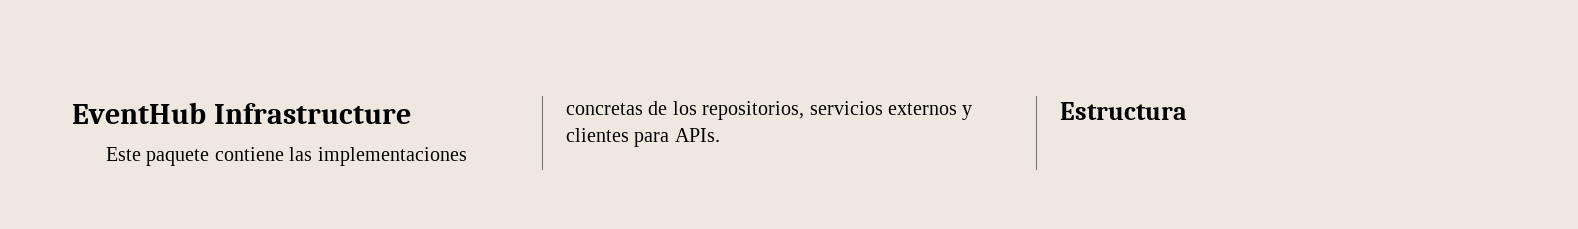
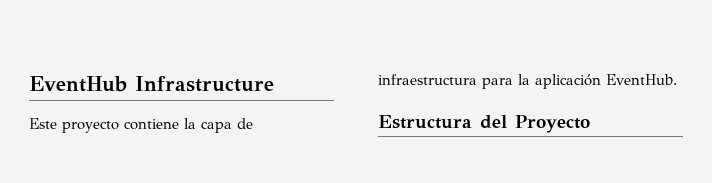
[146,147,467,166] [566,101,973,120] [566,128,720,147] paquete contiene las implementaciones concretas de los repositorios, servicios externos y clientes para APIs. -> [62,118,253,133] [378,74,677,89] proyecto contiene la capa de infraestructura para la aplicación EventHub.
(1187, 111) none -> [480,115,590,133] del Proyecto

